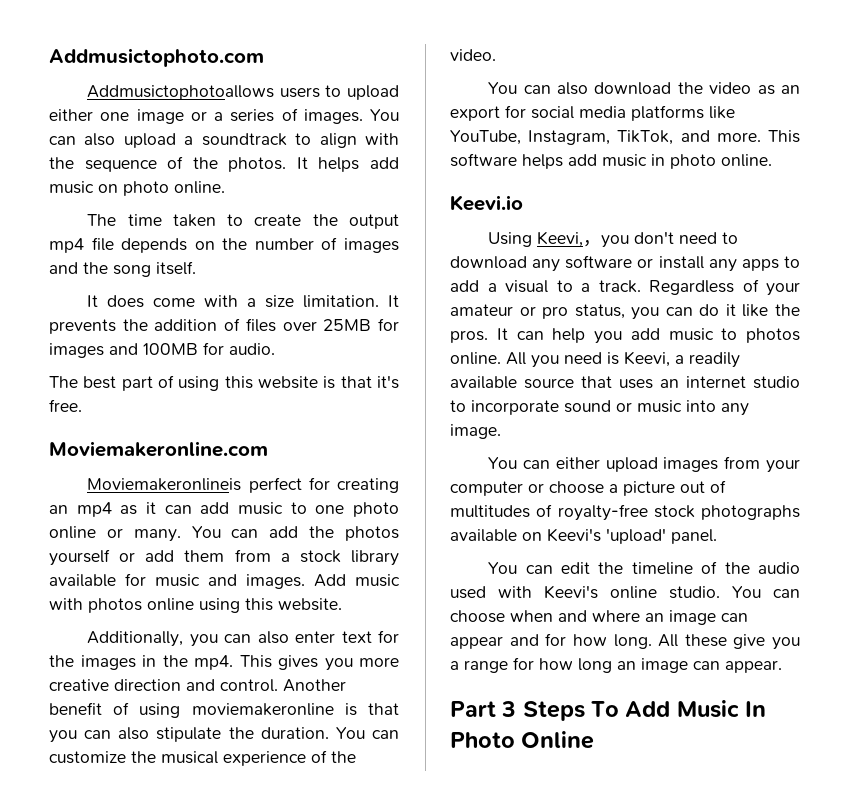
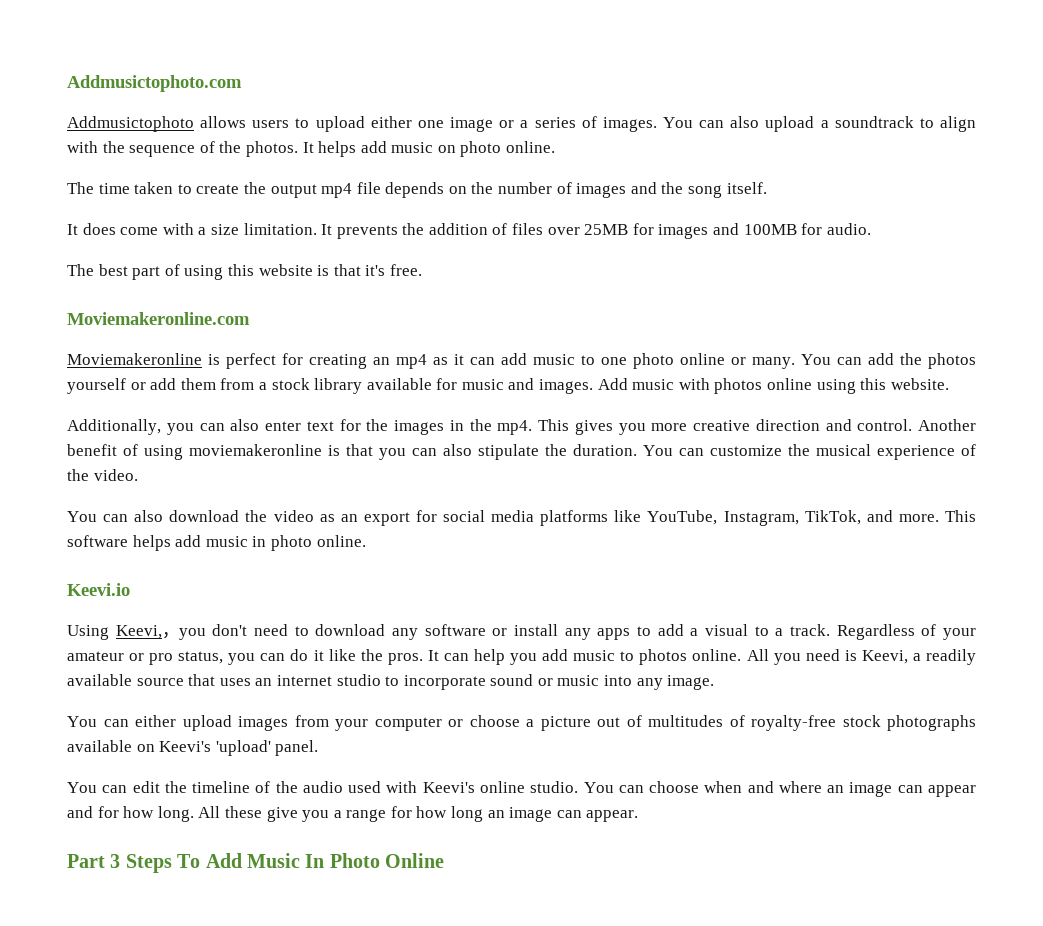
[87,85,275,100] Addmusictophotoallows -> [67,116,247,132] Addmusictophoto allows
[87,478,242,491] Moviemakeronlineis -> [67,353,220,365] Moviemakeronline is

